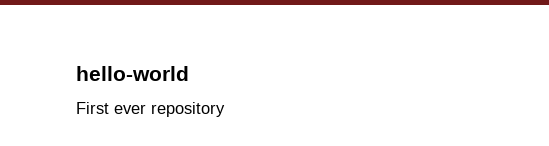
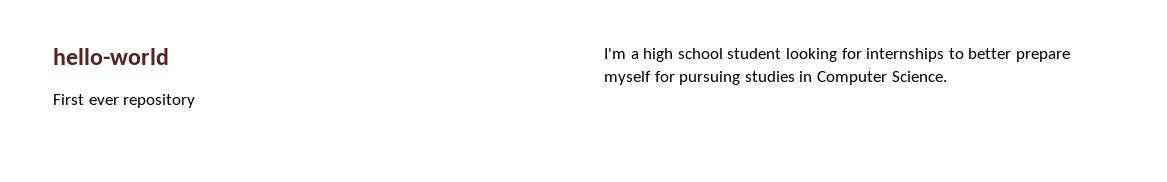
(225, 109) none -> [604,48,1070,62] [604,71,947,85] // I'm a high school student looking for internships to better prepare myself for pursuing studies in Computer Science.

